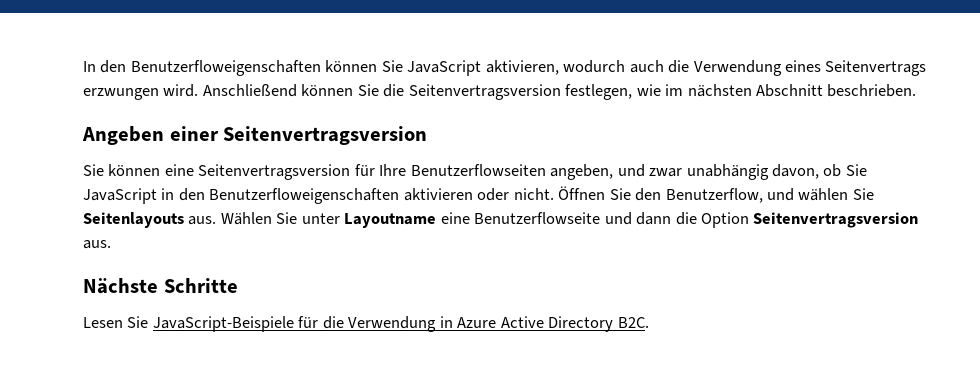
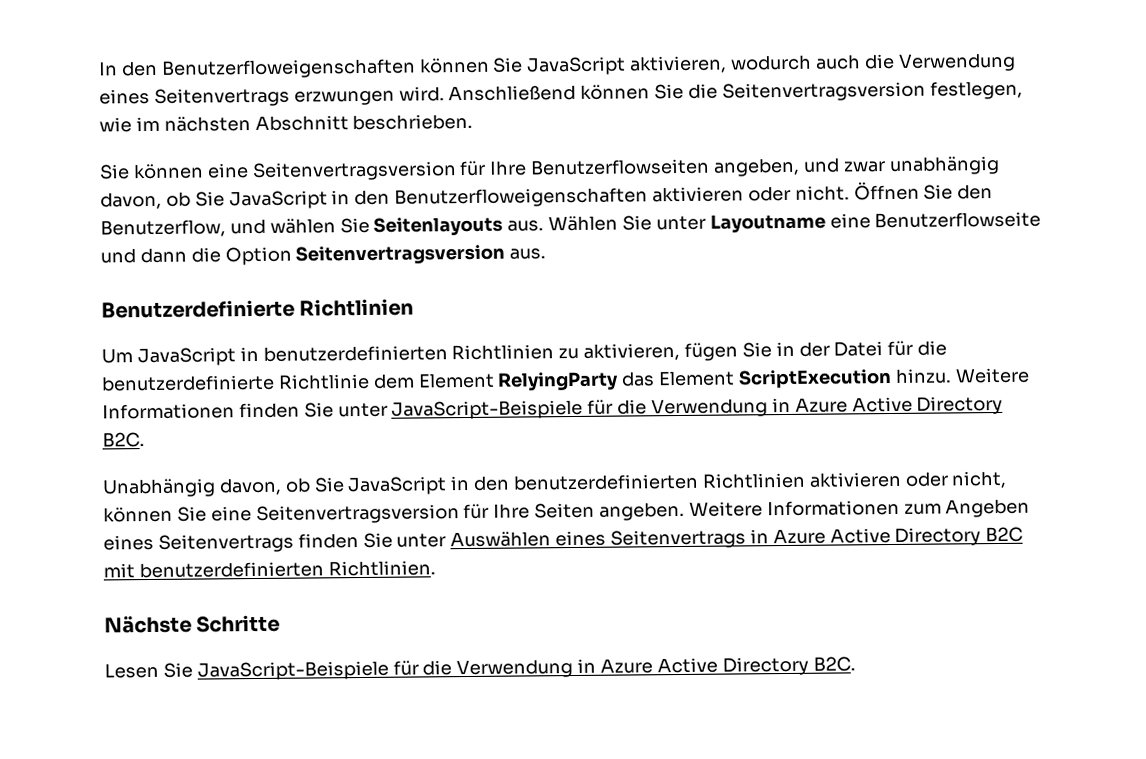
[82,126,428,145] // Angeben einer Seitenvertragsversion -> (474, 122) none
(111, 244) none -> [101,298,415,319] [101,340,948,367] [101,367,1030,392] [102,395,1004,420] [102,432,145,448] [102,470,1008,498] [103,498,1031,525] [103,526,1024,553] [103,560,436,579] // Benutzerdefinierte Richtlinien // Um JavaScript in benutzerdefinierten Richtlinien zu aktivieren, fügen Sie in der Datei für die benutzerdefinierte Richtlinie dem Element RelyingParty das Element ScriptExecution hinzu. Weitere Informationen finden Sie unter JavaScript-Beispiele für die Verwendung in Azure Active Directory B2C. // Unabhängig davon, ob Sie JavaScript in den benutzerdefinierten Richtlinien aktivieren oder nicht, können Sie eine Seitenvertragsversion für Ihre Seiten angeben. Weitere Informationen zum Angeben eines Seitenvertrags finden Sie unter Auswählen eines Seitenvertrags in Azure Active Directory B2C mit benutzerdefinierten Richtlinien.

